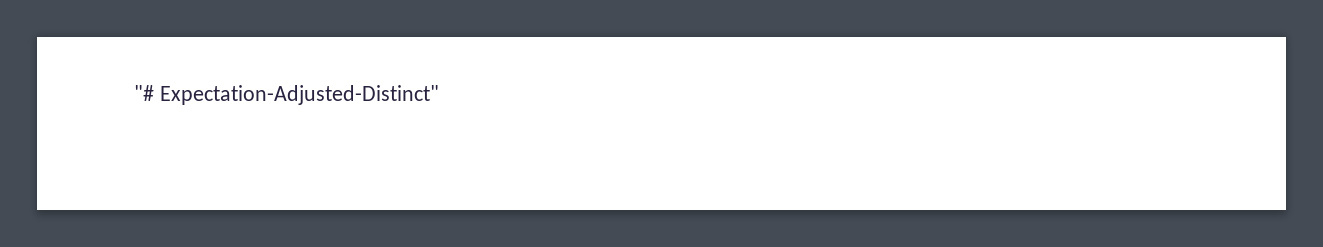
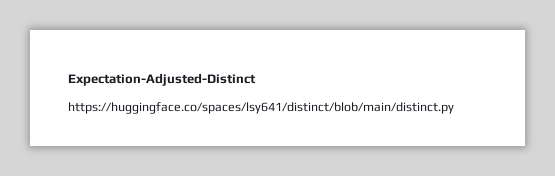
[134,85,439,105] "# Expectation-Adjusted-Distinct" -> [68,73,256,86] [68,102,454,114] Expectation-Adjusted-Distinct // https://huggingface.co/spaces/lsy641/distinct/blob/main/distinct.py

